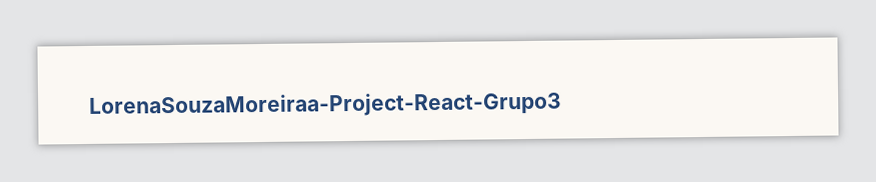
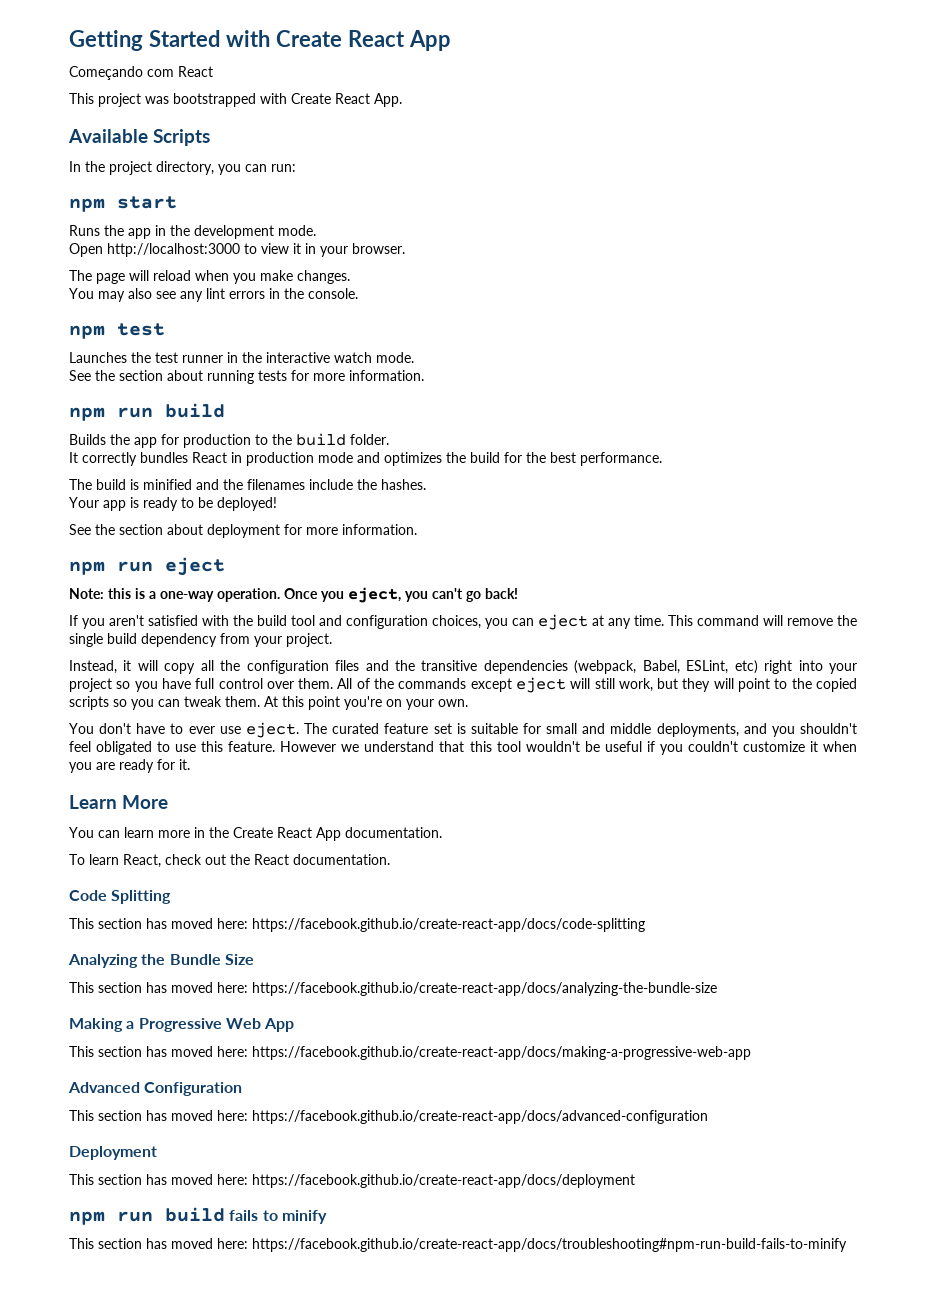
[89,91,562,119] LorenaSouzaMoreiraa-Project-React-Grupo3 -> [69,30,451,51] [69,66,213,80] [69,93,402,107] [68,129,211,146] [69,161,296,175] [69,196,177,212] [69,225,316,239] [69,243,405,257] [69,270,350,284] [69,288,358,302] [69,323,165,339] [69,352,414,363] [69,370,424,384] [69,403,225,421] [69,433,389,448] [69,452,662,466] [69,479,426,490] [69,497,277,511] [69,524,417,538] [69,557,225,576] [69,587,518,603] [69,614,857,630] [69,633,332,647] [69,660,858,674] [69,677,858,693] [69,696,468,710] [69,722,857,738] [69,741,857,755] [69,759,190,773] [69,795,169,809] [69,827,442,841] [69,854,390,868] [69,890,172,904] [69,918,645,932] [68,954,254,968] [69,982,717,996] [69,1018,295,1032] [69,1046,751,1060] [68,1082,243,1096] [69,1110,708,1124] [69,1146,157,1160] [69,1174,635,1188] [69,1207,327,1225] [69,1238,847,1252] Getting Started with Create React App // Começando com React // This project was bootstrapped with Create React App. // Available Scripts // In the project directory, you can run: // npm start // Runs the app in the development mode. // Open http://localhost:3000 to view it in your browser. // The page will reload when you make changes. // You may also see any lint errors in the console. // npm test // Launches the test runner in the interactive watch mode. // See the section about running tests for more information. // npm run build // Builds the app for production to the build folder. // It correctly bundles React in production mode and optimizes the build for the best performance. // The build is minified and the filenames include the hashes. // Your app is ready to be deployed! // See the section about deployment for more information. // npm run eject // Note: this is a one-way operation. Once you eject, you can't go back! // If you aren't satisfied with the build tool and configuration choices, you can eject at any time. This command will remove the single build dependency from your project. // Instead, it will copy all the configuration files and the transitive dependencies (webpack, Babel, ESLint, etc) right into your project so you have full control over them. All of the commands except eject will still work, but they will point to the copied scripts so you can tweak them. At this point you're on your own. // You don't have to ever use eject. The curated feature set is suitable for small and middle deployments, and you shouldn't feel obligated to use this feature. However we understand that this tool wouldn't be useful if you couldn't customize it when you are ready for it. // Learn More // You can learn more in the Create React App documentation. // To learn React, check out the React documentation. // Code Splitting // This section has moved here: https://facebook.github.io/create-react-app/docs/code-splitting // Analyzing the Bundle Size // This section has moved here: https://facebook.github.io/create-react-app/docs/analyzing-the-bundle-size // Making a Progressive Web App // This section has moved here: https://facebook.github.io/create-react-app/docs/making-a-progressive-web-app // Advanced Configuration // This section has moved here: https://facebook.github.io/create-react-app/docs/advanced-configuration // Deployment // This section has moved here: https://facebook.github.io/create-react-app/docs/deployment // npm run build fails to minify // This section has moved here: https://facebook.github.io/create-react-app/docs/troubleshooting#npm-run-build-fails-to-minify

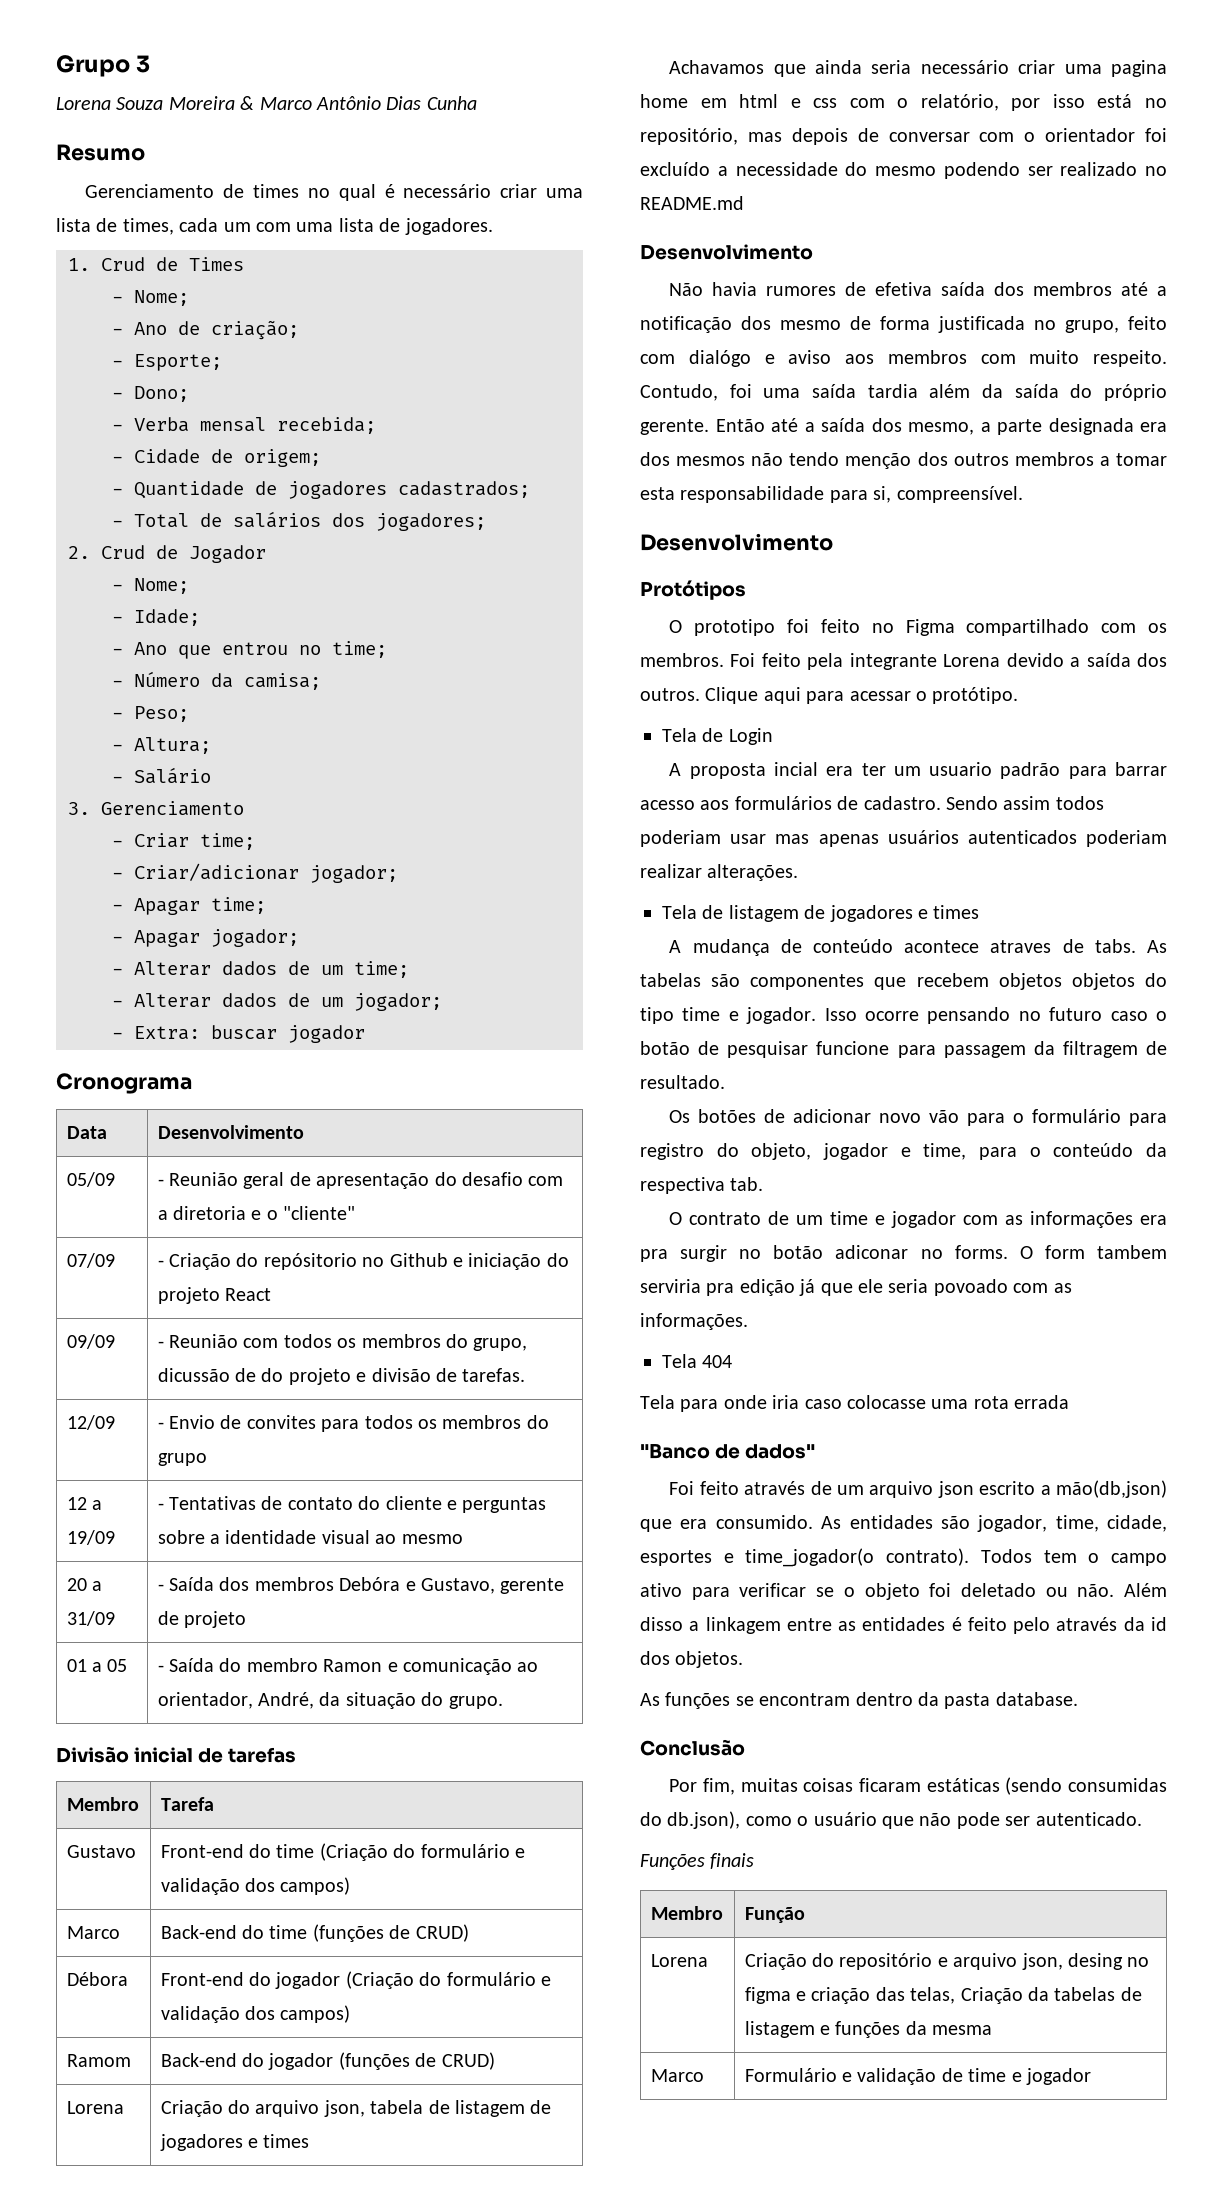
[69,30,451,51] [69,66,213,80] [69,93,402,107] [68,129,211,146] [69,161,296,175] [69,196,177,212] [69,225,316,239] [69,243,405,257] [69,270,350,284] [69,288,358,302] [69,323,165,339] [69,352,414,363] [69,370,424,384] [69,403,225,421] [69,433,389,448] [69,452,662,466] [69,479,426,490] [69,497,277,511] [69,524,417,538] [69,557,225,576] [69,587,518,603] [69,614,857,630] [69,633,332,647] [69,660,858,674] [69,677,858,693] [69,696,468,710] [69,722,857,738] [69,741,857,755] [69,759,190,773] [69,795,169,809] [69,827,442,841] [69,854,390,868] [69,890,172,904] [69,918,645,932] [68,954,254,968] [69,982,717,996] [69,1018,295,1032] [69,1046,751,1060] [68,1082,243,1096] [69,1110,708,1124] [69,1146,157,1160] [69,1174,635,1188] [69,1207,327,1225] [69,1238,847,1252] Getting Started with Create React App // Começando com React // This project was bootstrapped with Create React App. // Available Scripts // In the project directory, you can run: // npm start // Runs the app in the development mode. // Open http://localhost:3000 to view it in your browser. // The page will reload when you make changes. // You may also see any lint errors in the console. // npm test // Launches the test runner in the interactive watch mode. // See the section about running tests for more information. // npm run build // Builds the app for production to the build folder. // It correctly bundles React in production mode and optimizes the build for the best performance. // The build is minified and the filenames include the hashes. // Your app is ready to be deployed! // See the section about deployment for more information. // npm run eject // Note: this is a one-way operation. Once you eject, you can't go back! // If you aren't satisfied with the build tool and configuration choices, you can eject at any time. This command will remove the single build dependency from your project. // Instead, it will copy all the configuration files and the transitive dependencies (webpack, Babel, ESLint, etc) right into your project so you have full control over them. All of the commands except eject will still work, but they will point to the copied scripts so you can tweak them. At this point you're on your own. // You don't have to ever use eject. The curated feature set is suitable for small and middle deployments, and you shouldn't feel obligated to use this feature. However we understand that this tool wouldn't be useful if you couldn't customize it when you are ready for it. // Learn More // You can learn more in the Create React App documentation. // To learn React, check out the React documentation. // Code Splitting // This section has moved here: https://facebook.github.io/create-react-app/docs/code-splitting // Analyzing the Bundle Size // This section has moved here: https://facebook.github.io/create-react-app/docs/analyzing-the-bundle-size // Making a Progressive Web App // This section has moved here: https://facebook.github.io/create-react-app/docs/making-a-progressive-web-app // Advanced Configuration // This section has moved here: https://facebook.github.io/create-react-app/docs/advanced-configuration // Deployment // This section has moved here: https://facebook.github.io/create-react-app/docs/deployment // npm run build fails to minify // This section has moved here: https://facebook.github.io/create-react-app/docs/troubleshooting#npm-run-build-fails-to-minify -> [56,55,151,77] [56,96,477,110] [56,144,145,161] [85,184,583,201] [56,218,493,235] [68,257,244,271] [112,290,189,306] [112,320,299,340] [112,354,222,371] [112,386,189,402] [112,417,376,434] [112,449,321,467] [112,481,530,499] [112,511,486,531] [68,545,266,563] [112,578,189,594] [112,609,200,626] [112,641,387,659] [112,671,321,690] [112,706,189,722] [112,737,211,754] [112,767,211,784] [68,801,244,816] [112,833,255,850] [112,863,398,883] [112,897,266,915] [112,929,299,947] [112,961,409,978] [112,993,442,1011] [112,1025,365,1043] [56,1073,192,1094] [66,1126,107,1139] [157,1125,304,1139] [66,1172,115,1187] [157,1172,564,1189] [157,1206,356,1220] [66,1253,115,1268] [157,1253,569,1270] [157,1287,271,1304] [66,1334,115,1349] [157,1334,528,1351] [157,1368,526,1385] [66,1415,115,1430] [157,1415,549,1432] [157,1453,207,1466] [66,1497,102,1510] [66,1530,115,1545] [157,1496,547,1513] [157,1530,463,1544] [66,1578,102,1591] [66,1611,115,1626] [157,1577,565,1594] [157,1611,246,1628] [66,1659,128,1672] [157,1658,539,1675] [157,1692,503,1709] [56,1746,297,1763] [66,1797,139,1811] [160,1797,214,1811] [66,1845,136,1858] [160,1843,525,1861] [160,1877,351,1895] [66,1926,120,1939] [160,1924,469,1942] [66,1972,128,1986] [160,1971,551,1989] [160,2005,351,2023] [66,2054,131,2067] [160,2052,495,2070] [66,2101,124,2114] [160,2100,552,2117] [159,2134,310,2151] [669,60,1167,77] [640,94,1167,111] [640,128,1167,145] [640,162,1167,179] [640,196,744,210] [640,244,813,260] [669,282,1167,296] [640,316,1167,333] [640,350,1167,367] [640,384,1167,401] [640,418,1167,435] [640,452,1167,469] [640,486,1023,503] [640,533,833,551] [640,580,746,600] [669,619,1167,636] [640,653,1167,670] [640,687,1019,704] [662,728,773,745] [669,762,1167,779] [640,796,1104,810] [640,830,1167,847] [640,864,799,881] [662,905,980,922] [669,939,1167,956] [640,973,1167,990] [640,1007,1167,1024] [640,1041,1167,1058] [640,1075,725,1089] [669,1109,1167,1126] [640,1143,1167,1160] [640,1177,764,1194] [669,1211,1167,1228] [640,1245,1167,1262] [640,1279,1072,1296] [640,1313,748,1330] [662,1354,733,1368] [640,1395,1070,1412] [640,1444,816,1459] [669,1480,1167,1498] [640,1515,1167,1532] [640,1548,1167,1567] [640,1583,1167,1600] [640,1617,1167,1634] [640,1651,744,1668] [640,1692,1078,1709] [640,1739,745,1756] [669,1777,1167,1795] [640,1811,1142,1829] [640,1853,755,1870] [650,1906,723,1920] [744,1907,805,1923] [650,1954,708,1967] [744,1953,1150,1970] [744,1987,1142,2004] [744,2021,993,2038] [650,2069,704,2082] [744,2068,1091,2085] Grupo 3 // Lorena Souza Moreira & Marco Antônio Dias Cunha // Resumo // Gerenciamento de times no qual é necessário criar uma lista de times, cada um com uma lista de jogadores. // 1. Crud de Times // - Nome; // - Ano de criação; // - Esporte; // - Dono; // - Verba mensal recebida; // - Cidade de origem; // - Quantidade de jogadores cadastrados; // - Total de salários dos jogadores; // 2. Crud de Jogador // - Nome; // - Idade; // - Ano que entrou no time; // - Número da camisa; // - Peso; // - Altura; // - Salário // 3. Gerenciamento // - Criar time; // - Criar/adicionar jogador; // - Apagar time; // - Apagar jogador; // - Alterar dados de um time; // - Alterar dados de um jogador; // - Extra: buscar jogador // Cronograma // Data | Desenvolvimento // 05/09 | - Reunião geral de apresentação do desafio com a diretoria e o "cliente" // 07/09 | - Criação do repósitorio no Github e iniciação do projeto React // 09/09 | - Reunião com todos os membros do grupo, dicussão de do projeto e divisão de tarefas. // 12/09 | - Envio de convites para todos os membros do grupo // 12 a 19/09 | - Tentativas de contato do cliente e perguntas sobre a identidade visual ao mesmo // 20 a 31/09 | - Saída dos membros Debóra e Gustavo, gerente de projeto // 01 a 05 | - Saída do membro Ramon e comunicação ao orientador, André, da situação do grupo. // Divisão inicial de tarefas // Membro | Tarefa // Gustavo | Front-end do time (Criação do formulário e validação dos campos) // Marco | Back-end do time (funções de CRUD) // Débora | Front-end do jogador (Criação do formulário e validação dos campos) // Ramom | Back-end do jogador (funções de CRUD) // Lorena | Criação do arquivo json, tabela de listagem de jogadores e times // Achavamos que ainda seria necessário criar uma pagina home em html e css com o relatório, por isso está no repositório, mas depois de conversar com o orientador foi excluído a necessidade do mesmo podendo ser realizado no README.md // Desenvolvimento // Não havia rumores de efetiva saída dos membros até a notificação dos mesmo de forma justificada no grupo, feito com dialógo e aviso aos membros com muito respeito. Contudo, foi uma saída tardia além da saída do próprio gerente. Então até a saída dos mesmo, a parte designada era dos mesmos não tendo menção dos outros membros a tomar esta responsabilidade para si, compreensível. // Desenvolvimento // Protótipos // O prototipo foi feito no Figma compartilhado com os membros. Foi feito pela integrante Lorena devido a saída dos outros. Clique aqui para acessar o protótipo. // Tela de Login // A proposta incial era ter um usuario padrão para barrar acesso aos formulários de cadastro. Sendo assim todos poderiam usar mas apenas usuários autenticados poderiam realizar alterações. // Tela de listagem de jogadores e times // A mudança de conteúdo acontece atraves de tabs. As tabelas são componentes que recebem objetos objetos do tipo time e jogador. Isso ocorre pensando no futuro caso o botão de pesquisar funcione para passagem da filtragem de resultado. // Os botões de adicionar novo vão para o formulário para registro do objeto, jogador e time, para o conteúdo da respectiva tab. // O contrato de um time e jogador com as informações era pra surgir no botão adiconar no forms. O form tambem serviria pra edição já que ele seria povoado com as informações. // Tela 404 // Tela para onde iria caso colocasse uma rota errada // "Banco de dados" // Foi feito através de um arquivo json escrito a mão(db,json) que era consumido. As entidades são jogador, time, cidade, esportes e time_jogador(o contrato). Todos tem o campo ativo para verificar se o objeto foi deletado ou não. Além disso a linkagem entre as entidades é feito pelo através da id dos objetos. // As funções se encontram dentro da pasta database. // Conclusão // Por fim, muitas coisas ficaram estáticas (sendo consumidas do db.json), como o usuário que não pode ser autenticado. // Funções finais // Membro | Função // Lorena | Criação do repositório e arquivo json, desing no figma e criação das telas, Criação da tabelas de listagem e funções da mesma // Marco | Formulário e validação de time e jogador

